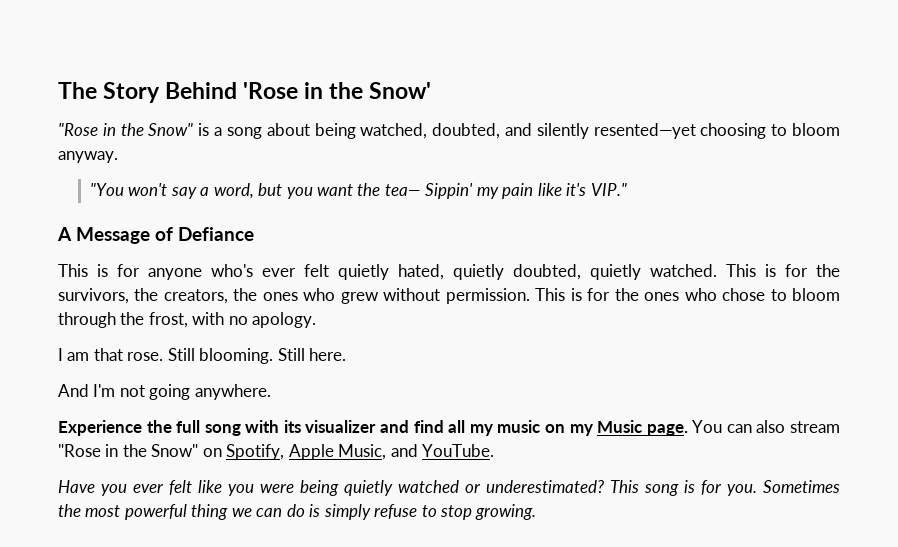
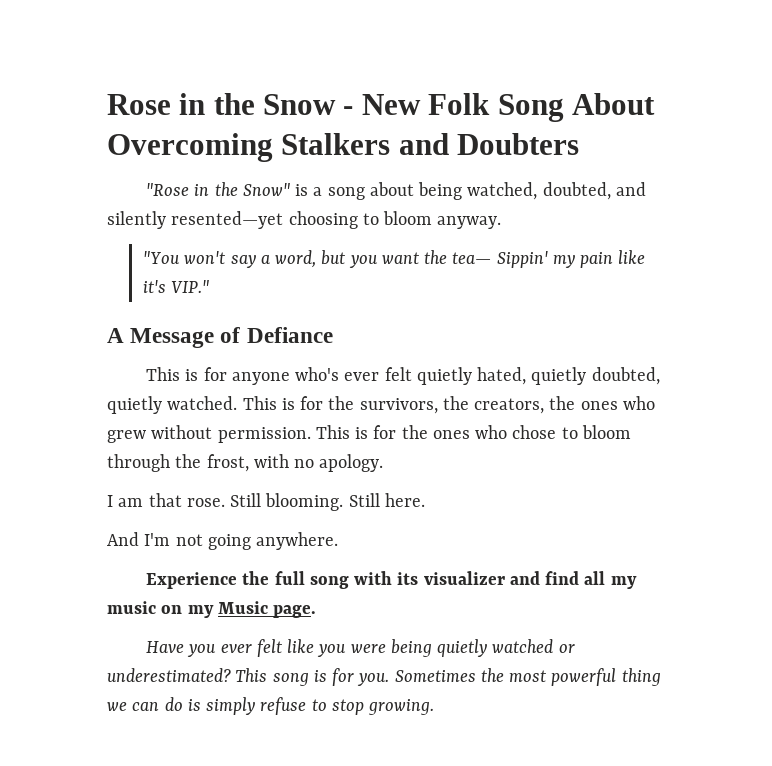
[58,82,432,103] The Story Behind 'Rose in the Snow' -> [107,93,655,122] [107,133,580,162] Rose in the Snow - New Folk Song About Overcoming Stalkers and Doubters
[692,420,840,433] [58,444,495,460] You can also stream "Rose in the Snow" on Spotify, Apple Music, and YouTube. -> (317, 611) none

